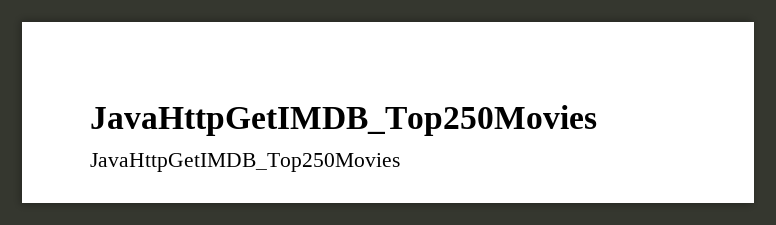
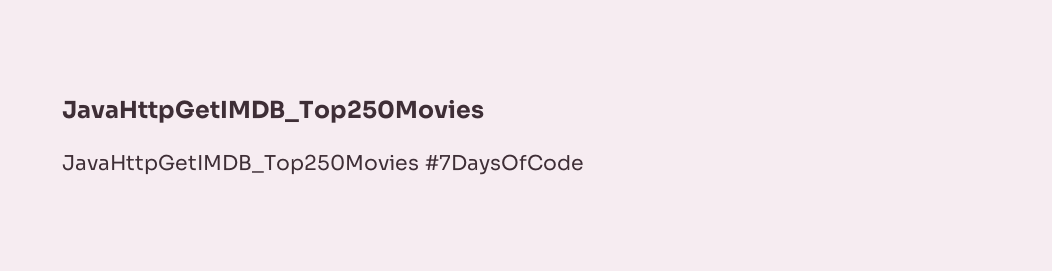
(400, 162) none -> [424,154,584,175] #7DaysOfCode

